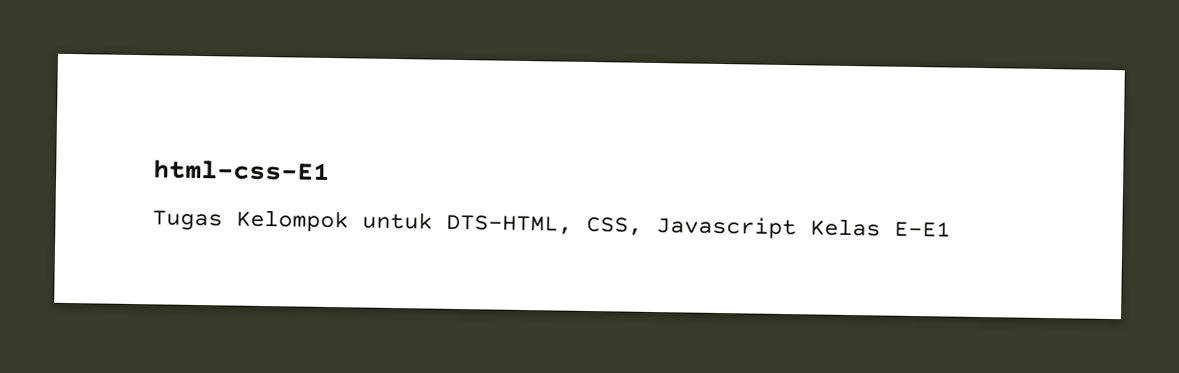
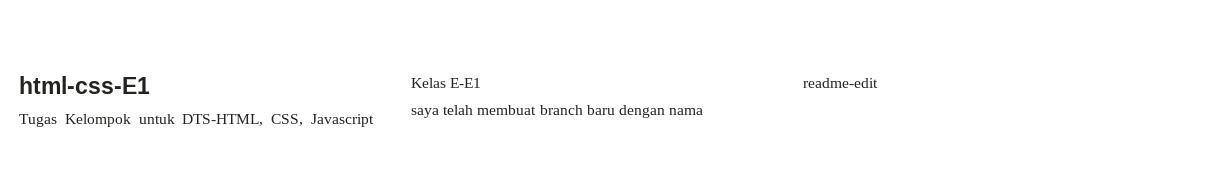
(951, 228) none -> [411,105,704,118] [803,78,878,88] // saya telah membuat branch baru dengan nama readme-edit

